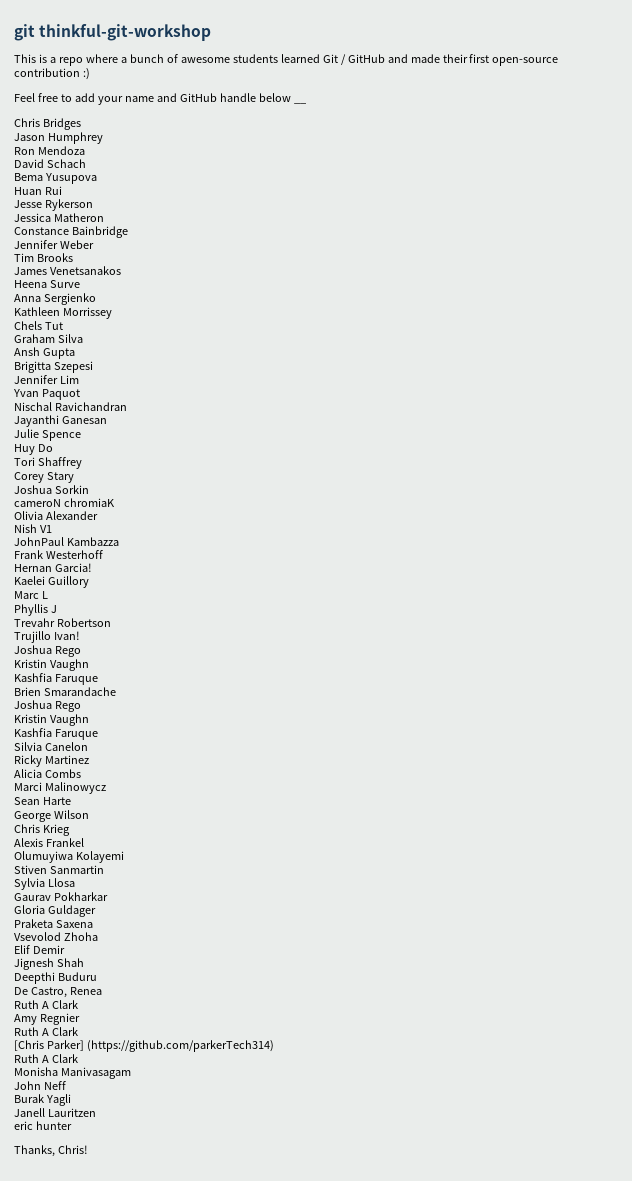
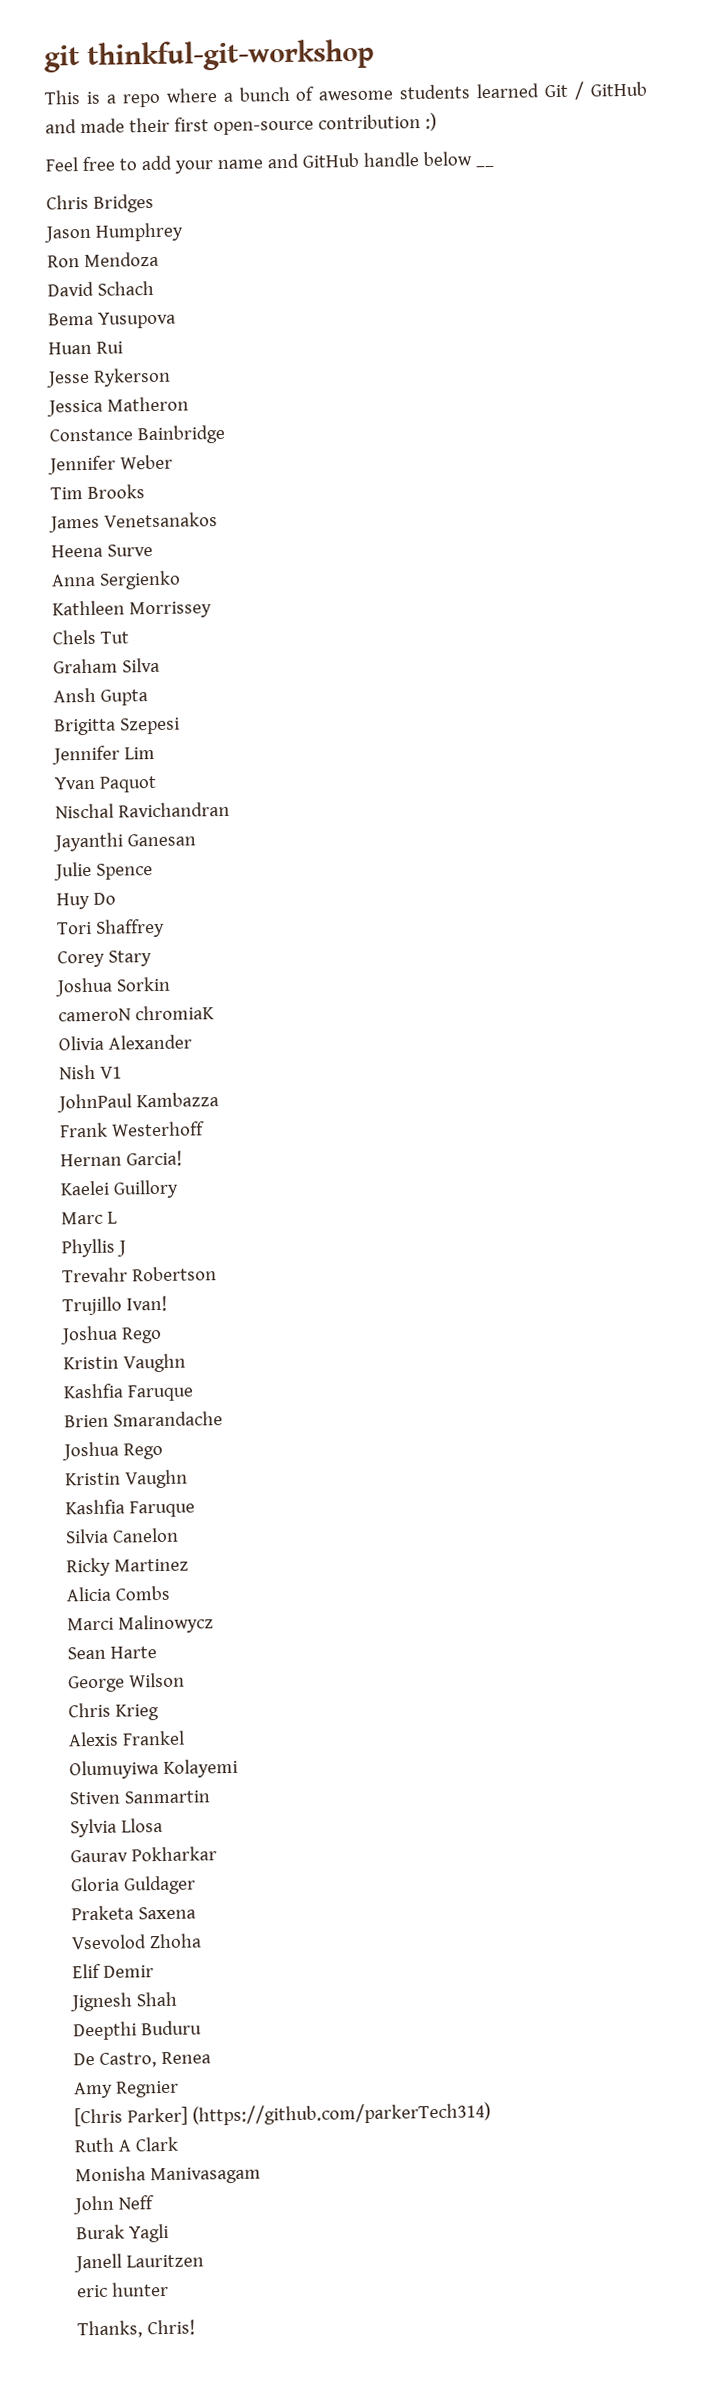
[14,1000,78,1009] // Ruth A Clark -> (211, 2058) none
[14,1027,78,1036] // Ruth A Clark -> (179, 2089) none

